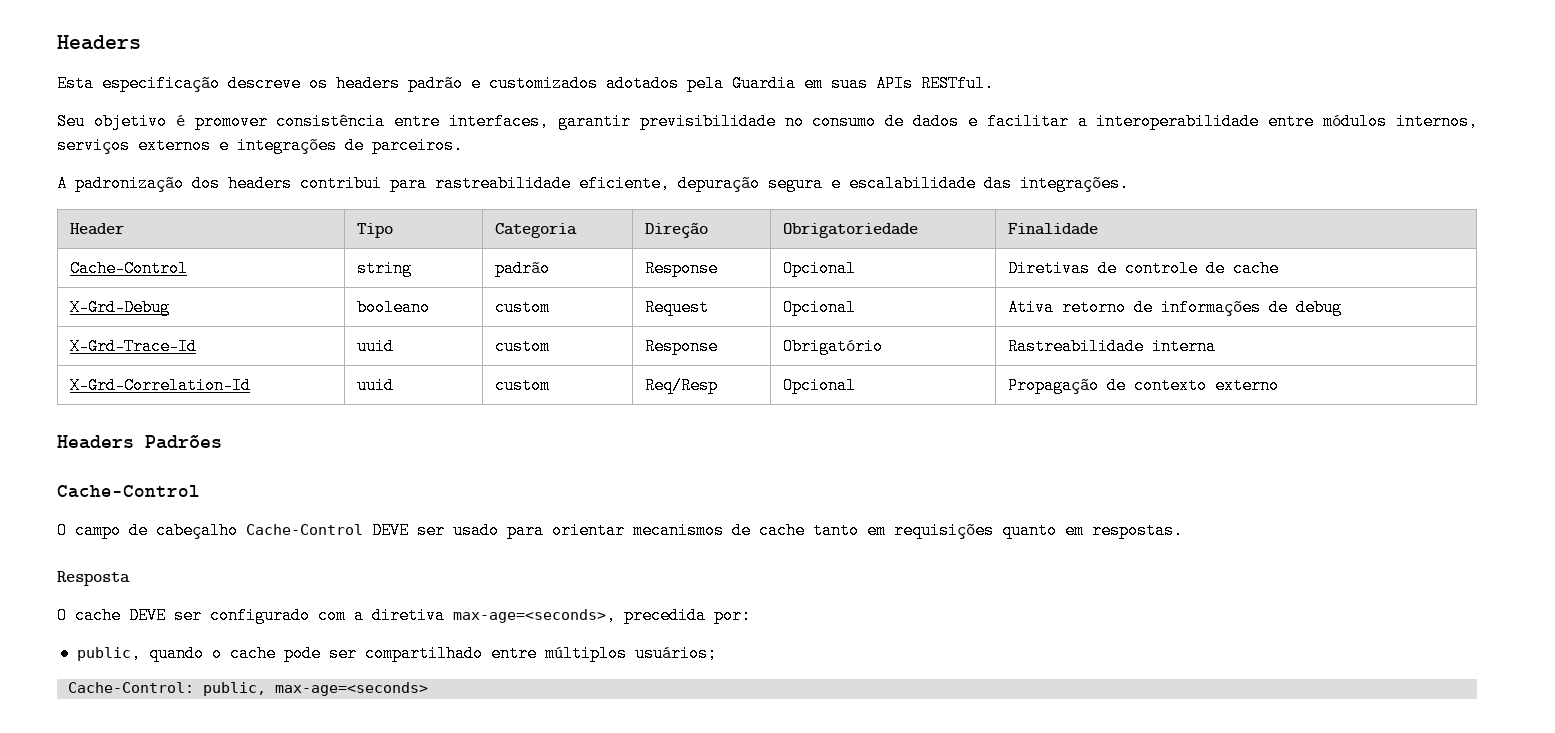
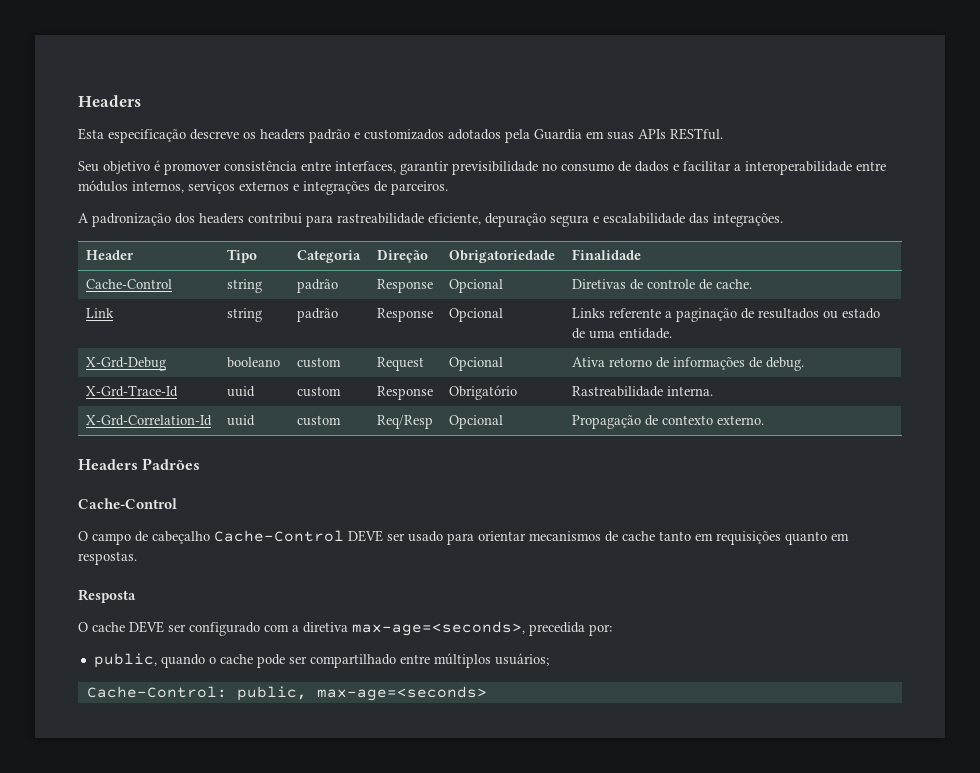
[1233,260,1280,277] cache -> [715,279,752,289] [85,308,114,318] [226,308,262,322] [296,308,338,322] [376,308,433,322] [448,308,503,322] [571,308,880,322] [571,328,672,339] cache. // Link | string | padrão | Response | Opcional | Links referente a paginação de resultados ou estado de uma entidade.
[1296,299,1343,316] debug -> [765,357,804,371] debug.
[1152,338,1217,355] interna -> [666,386,713,396] interna.
[1215,377,1280,394] externo -> [716,415,764,425] externo.

